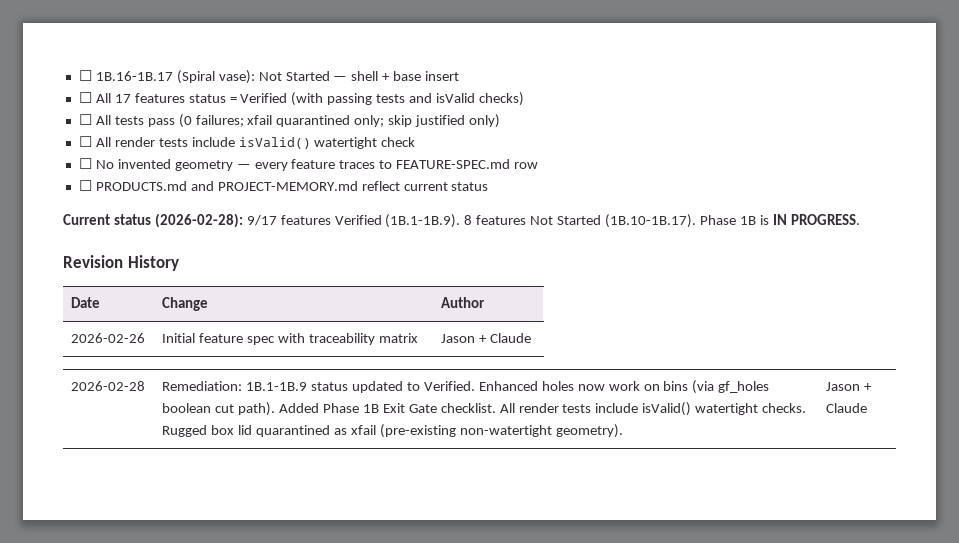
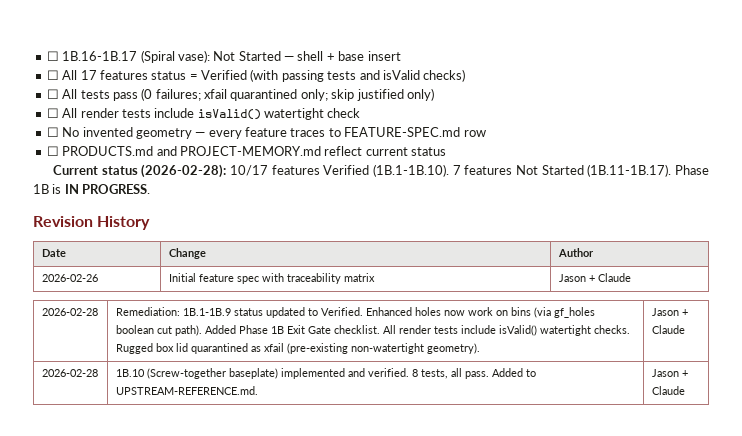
[246,215,277,226] 9/17 -> [229,165,268,176] 10/17
[385,214,473,228] (1B.1-1B.9). 8 -> [372,164,461,177] (1B.1-1B.10). 7
[605,214,697,228] (1B.10-1B.17). -> [587,164,672,177] (1B.11-1B.17).
(868, 408) none -> [41,369,98,377] [115,368,536,379] [115,386,258,395] [651,369,688,377] [651,386,685,395] // 2026-02-28 | 1B.10 (Screw-together baseplate) implemented and verified. 8 tests, all pass. Added to UPSTREAM-REFERENCE.md. | Jason + Claude

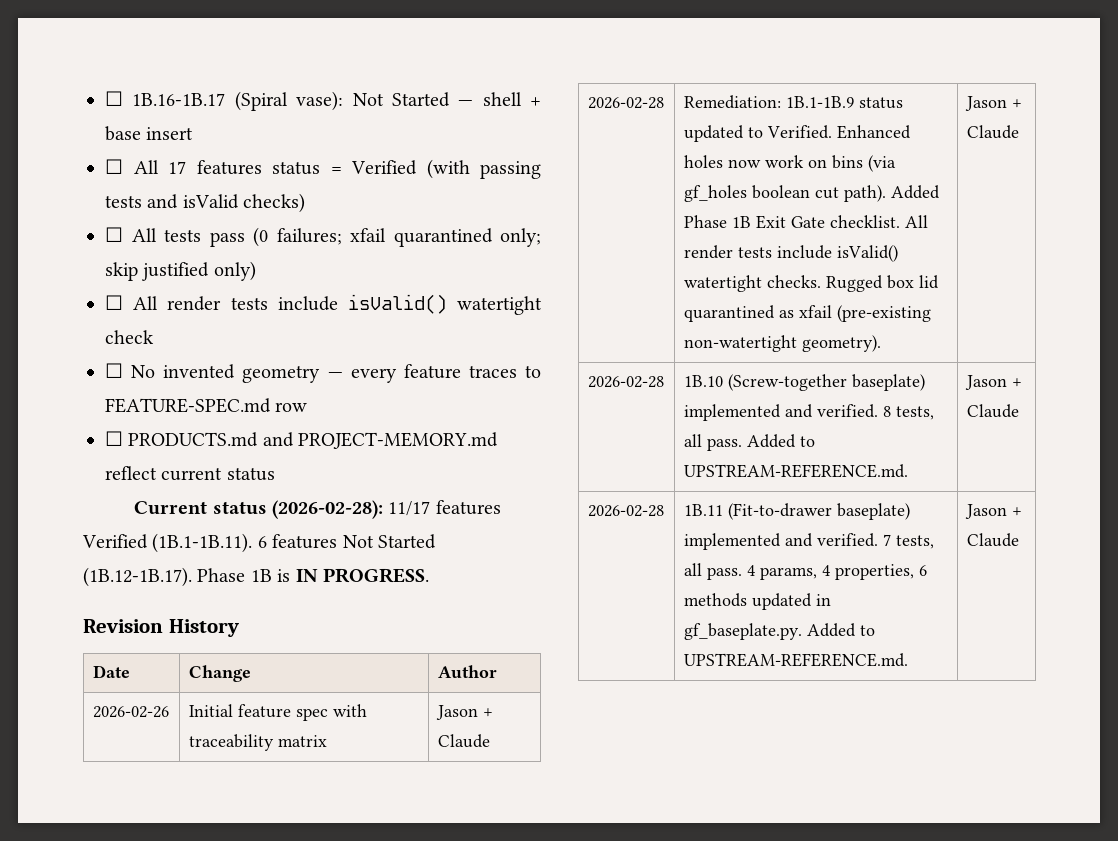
[229,165,268,176] 10/17 -> [388,501,431,516] 11/17
[372,164,461,177] (1B.1-1B.10). 7 -> [152,533,267,553] (1B.1-1B.11). 6
[587,164,672,177] (1B.11-1B.17). -> [83,567,192,587] (1B.12-1B.17).
(685, 390) none -> [587,505,664,517] [683,503,910,520] [683,533,934,550] [683,563,927,580] [683,593,831,610] [683,623,875,640] [683,653,908,667] [964,504,1022,519] [966,533,1019,547] // 2026-02-28 | 1B.11 (Fit-to-drawer baseplate) implemented and verified. 7 tests, all pass. 4 params, 4 properties, 6 methods updated in gf_baseplate.py. Added to UPSTREAM-REFERENCE.md. | Jason + Claude

